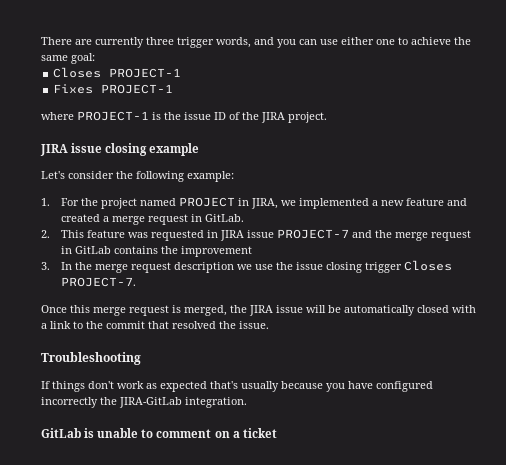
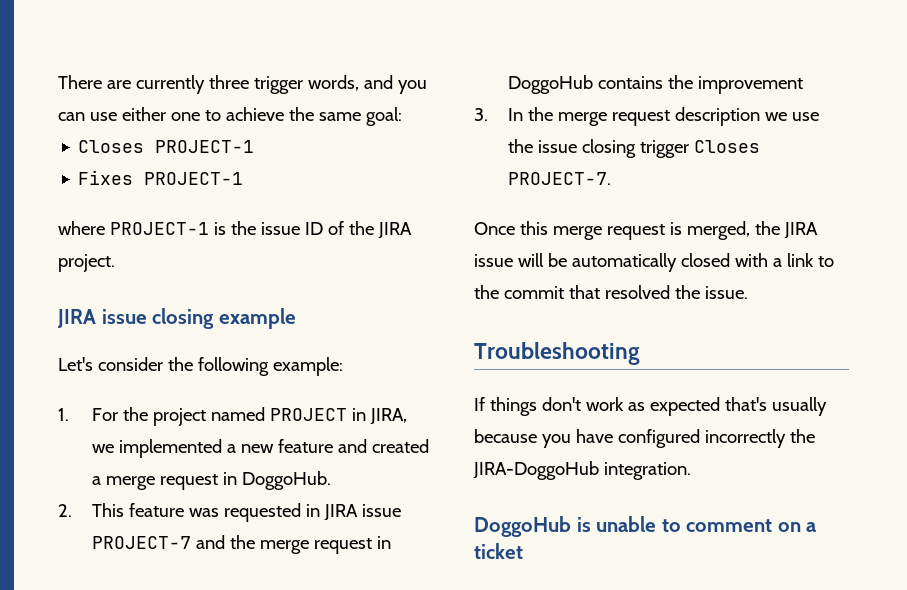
[205,214,245,222] GitLab. -> [242,471,332,490] DoggoHub.
[75,246,112,254] GitLab -> [508,75,594,94] DoggoHub
[119,397,182,408] JIRA-GitLab -> [473,461,599,480] JIRA-DoggoHub
[41,428,81,438] GitLab -> [474,516,571,537] DoggoHub

